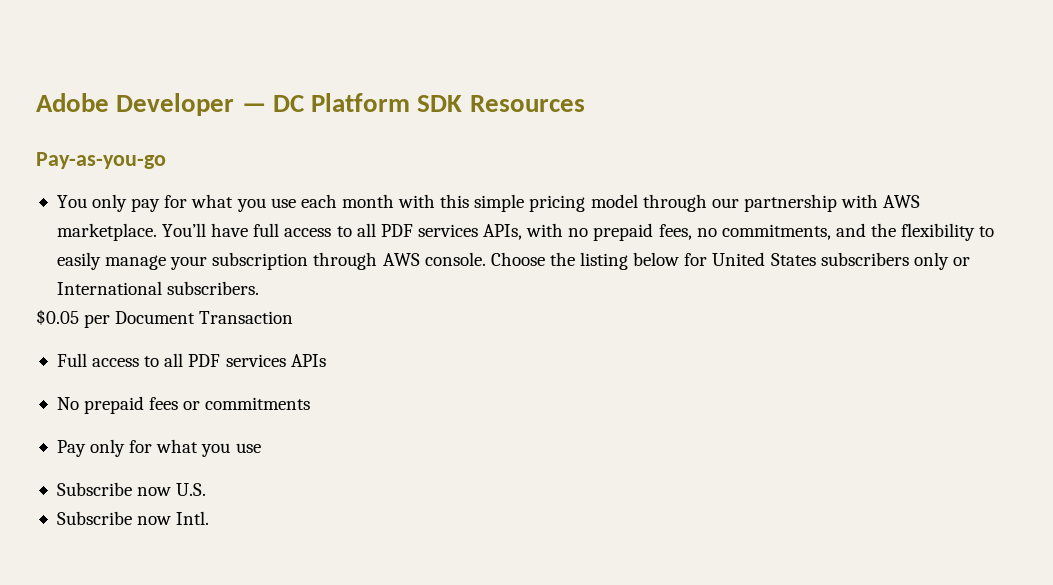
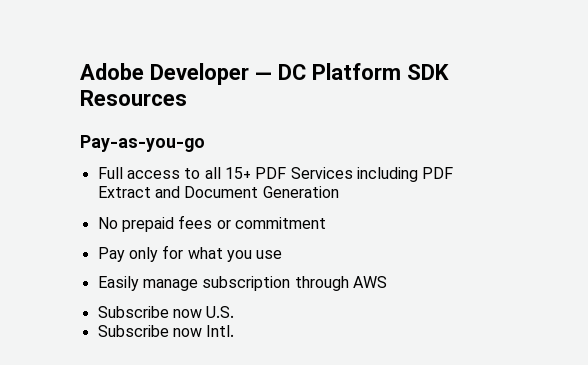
[56,194,921,212] [56,223,995,241] [56,252,970,270] [56,281,260,295] [36,309,294,328] [56,353,326,367] You only pay for what you use each month with this simple pricing model through our partnership with AWS marketplace. You’ll have full access to all PDF services APIs, with no prepaid fees, no commitments, and the flexibility to easily manage your subscription through AWS console. Choose the listing below for United States subscribers only or International subscribers. // $0.05 per Document Transaction // Full access to all PDF services APIs -> [97,167,454,182] [97,186,339,198] Full access to all 15+ PDF Services including PDF Extract and Document Generation
[205,397,311,410] commitments -> [234,217,326,229] commitment
(261, 448) none -> [97,276,387,291] // Easily manage subscription through AWS

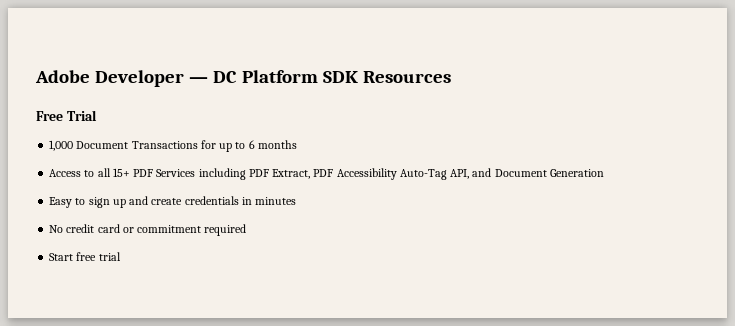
[80,135,205,152] [97,167,180,179] Pay-as-you-go // Full access -> [36,110,97,121] [49,140,297,152] [49,169,82,177] Free Trial // 1,000 Document Transactions for up to 6 months // Access
[97,186,339,198] Extract and Document Generation -> [272,168,604,180] [49,196,297,208] Extract, PDF Accessibility Auto-Tag API, and Document Generation // Easy to sign up and create credentials in minutes
[121,215,213,232] prepaid fees -> [66,224,120,233] credit card
[97,245,283,262] [97,276,387,291] [97,306,235,318] [97,325,235,337] // Pay only for what you use // Easily manage subscription through AWS // Subscribe now U.S. // Subscribe now Intl. -> [204,224,247,236] [49,252,121,261] required // Start free trial

